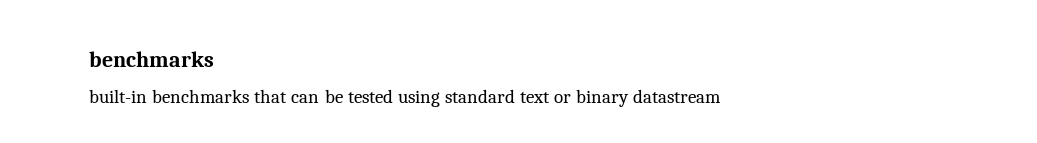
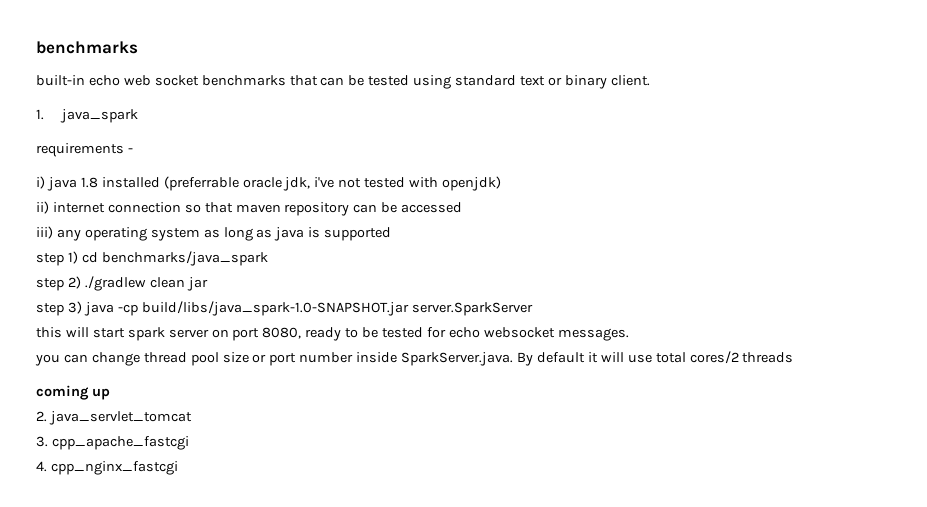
(147, 96) none -> [88,75,199,86] echo web socket
[633,89,722,103] datastream -> [610,75,650,86] [36,109,138,123] [36,143,133,157] [36,176,502,191] [36,201,463,216] [36,226,392,241] [36,251,268,266] [36,276,208,291] [36,301,533,316] [36,327,629,341] [35,351,794,366] [36,385,110,400] [36,411,192,425] [36,436,189,450] [36,461,178,475] client. // 1. java_spark // requirements - // i) java 1.8 installed (preferrable oracle jdk, i've not tested with openjdk) // ii) internet connection so that maven repository can be accessed // iii) any operating system as long as java is supported // step 1) cd benchmarks/java_spark // step 2) ./gradlew clean jar // step 3) java -cp build/libs/java_spark-1.0-SNAPSHOT.jar server.SparkServer // this will start spark server on port 8080, ready to be tested for echo websocket messages. // you can change thread pool size or port number inside SparkServer.java. By default it will use total cores/2 threads // coming up // 2. java_servlet_tomcat // 3. cpp_apache_fastcgi // 4. cpp_nginx_fastcgi

